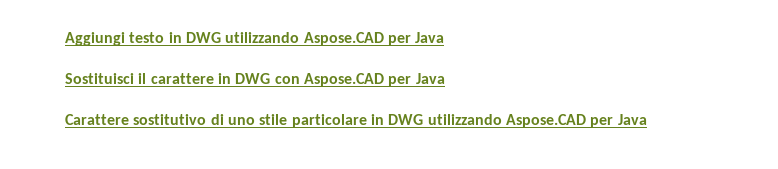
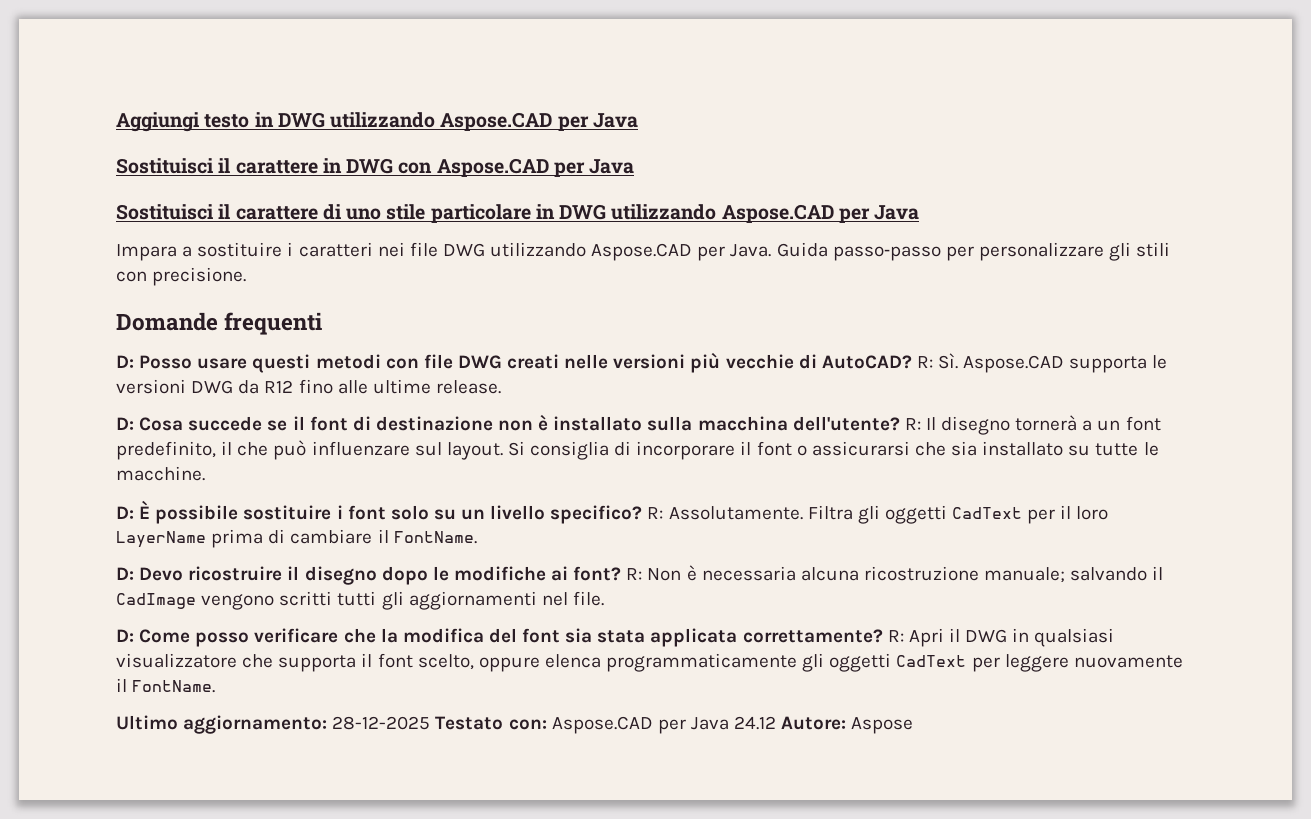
[65,114,207,125] Carattere sostitutivo -> [116,204,318,220] Sostituisci il carattere
(647, 119) none -> [116,242,1171,261] [116,267,247,286] [116,312,323,335] [116,352,1168,373] [116,379,501,394] [116,414,1161,435] [116,440,1159,460] [116,466,205,481] [116,500,1109,524] [116,529,477,548] [116,565,1164,585] [116,591,604,610] [116,628,1115,647] [116,653,1183,672] [116,678,216,693] [116,715,914,734] // Impara a sostituire i caratteri nei file DWG utilizzando Aspose.CAD per Java. Guida passo‑passo per personalizzare gli stili con precisione. // Domande frequenti // D: Posso usare questi metodi con file DWG creati nelle versioni più vecchie di AutoCAD? R: Sì. Aspose.CAD supporta le versioni DWG da R12 fino alle ultime release. // D: Cosa succede se il font di destinazione non è installato sulla macchina dell'utente? R: Il disegno tornerà a un font predefinito, il che può influenzare sul layout. Si consiglia di incorporare il font o assicurarsi che sia installato su tutte le macchine. // D: È possibile sostituire i font solo su un livello specifico? R: Assolutamente. Filtra gli oggetti CadText per il loro LayerName prima di cambiare il FontName. // D: Devo ricostruire il disegno dopo le modifiche ai font? R: Non è necessaria alcuna ricostruzione manuale; salvando il CadImage vengono scritti tutti gli aggiornamenti nel file. // D: Come posso verificare che la modifica del font sia stata applicata correttamente? R: Apri il DWG in qualsiasi visualizzatore che supporta il font scelto, oppure elenca programmaticamente gli oggetti CadText per leggere nuovamente il FontName. // Ultimo aggiornamento: 28-12-2025 Testato con: Aspose.CAD per Java 24.12 Autore: Aspose

